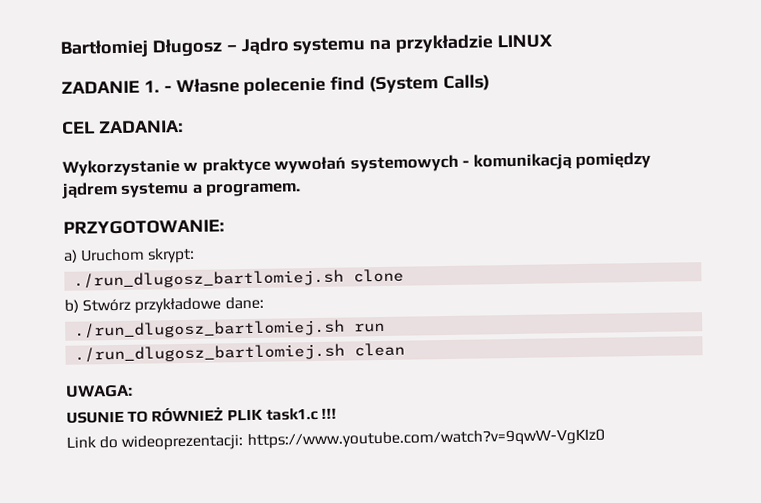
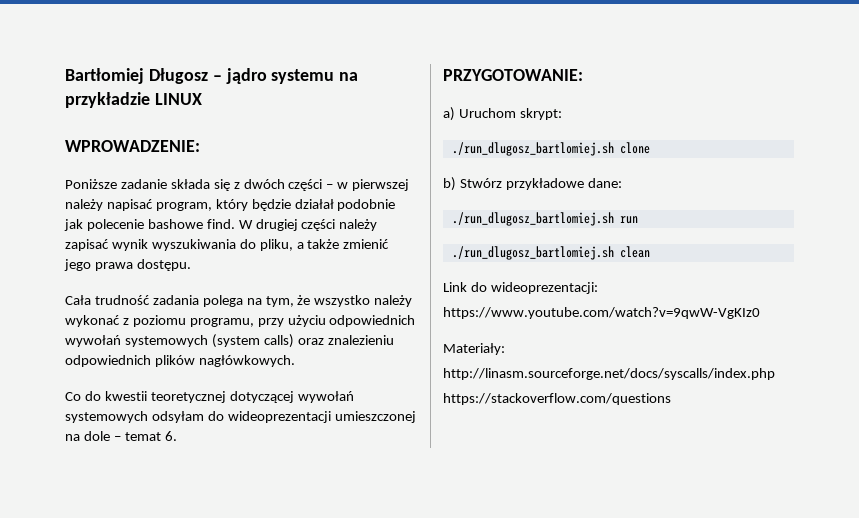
[240,37,289,56] Jądro -> [225,68,267,84] jądro
[61,74,491,96] [61,119,184,135] [62,151,652,177] [61,181,302,199] ZADANIE 1. - Własne polecenie find (System Calls) // CEL ZADANIA: // Wykorzystanie w praktyce wywołań systemowych - komunikacją pomiędzy jądrem systemu a programem. -> [65,140,200,152] [65,179,410,191] [65,199,396,211] [64,219,378,231] [65,239,390,251] [64,259,191,271] [65,295,413,307] [65,315,416,327] [65,334,394,348] [65,355,295,367] [65,391,354,403] [65,411,416,423] [65,431,177,441] WPROWADZENIE: // Poniższe zadanie składa się z dwóch części – w pierwszej należy napisać program, który będzie działał podobnie jak polecenie bashowe find. W drugiej części należy zapisać wynik wyszukiwania do pliku, a także zmienić jego prawa dostępu. // Cała trudność zadania polega na tym, że wszystko należy wykonać z poziomu programu, przy użyciu odpowiednich wywołań systemowych (system calls) oraz znalezieniu odpowiednich plików nagłówkowych. // Co do kwestii teoretycznej dotyczącej wywołań systemowych odsyłam do wideoprezentacji umieszczonej na dole – temat 6.
[66,384,133,398] [66,406,337,424] // UWAGA: // USUNIE TO RÓWNIEŻ PLIK task1.c !!! -> (650, 252) none
(244, 442) none -> (598, 288) //
(605, 439) none -> [443,343,505,355] [443,368,775,380] [443,393,671,405] // Materiały: // http://linasm.sourceforge.net/docs/syscalls/index.php // https://stackoverflow.com/questions

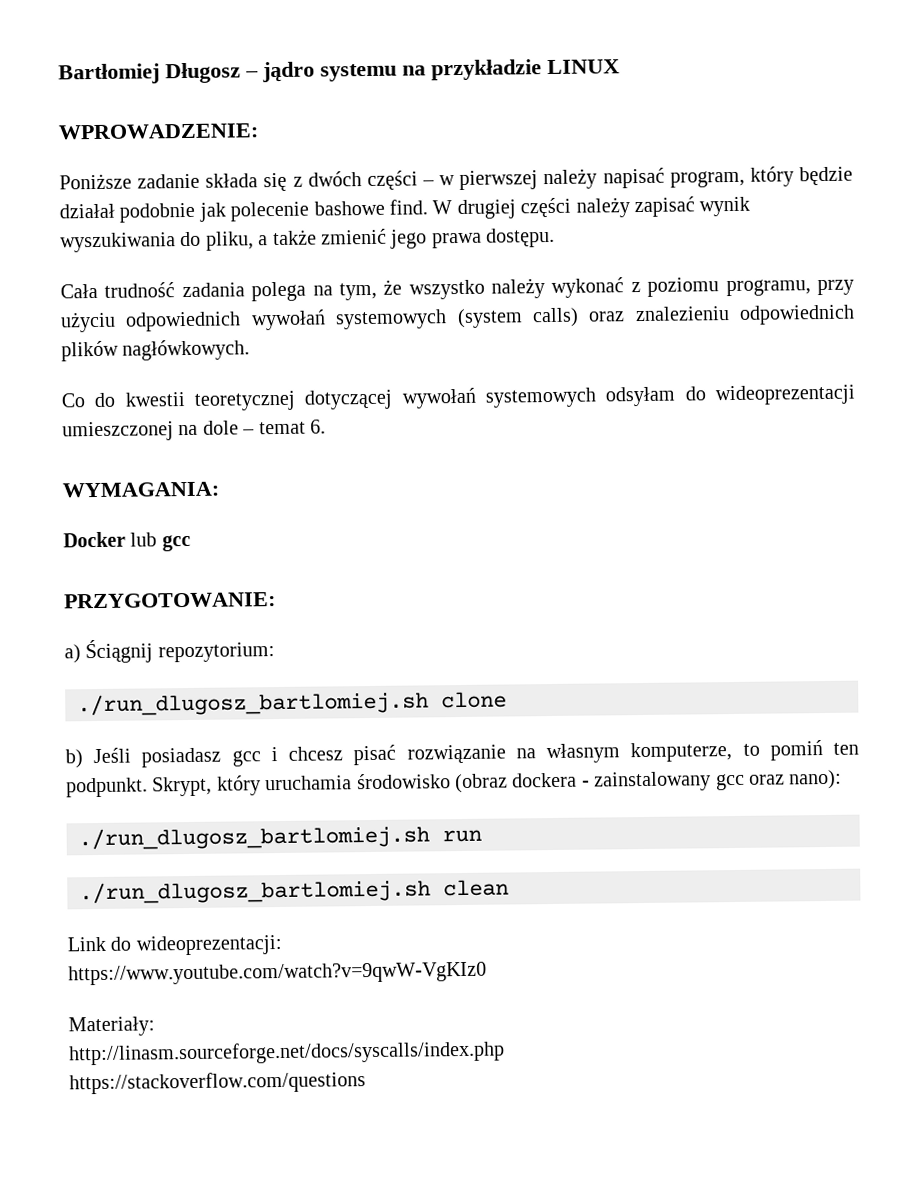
(177, 436) none -> [62,481,219,498] [63,531,191,552] // WYMAGANIA: // Docker lub gcc
[458,108,562,120] Uruchom skrypt: -> [85,639,275,664] Ściągnij repozytorium:
[459,178,622,190] Stwórz przykładowe dane: -> [93,740,860,768] [66,769,843,798] Jeśli posiadasz gcc i chcesz pisać rozwiązanie na własnym komputerze, to pomiń ten podpunkt. Skrypt, który uruchamia środowisko (obraz dockera - zainstalowany gcc oraz nano):

